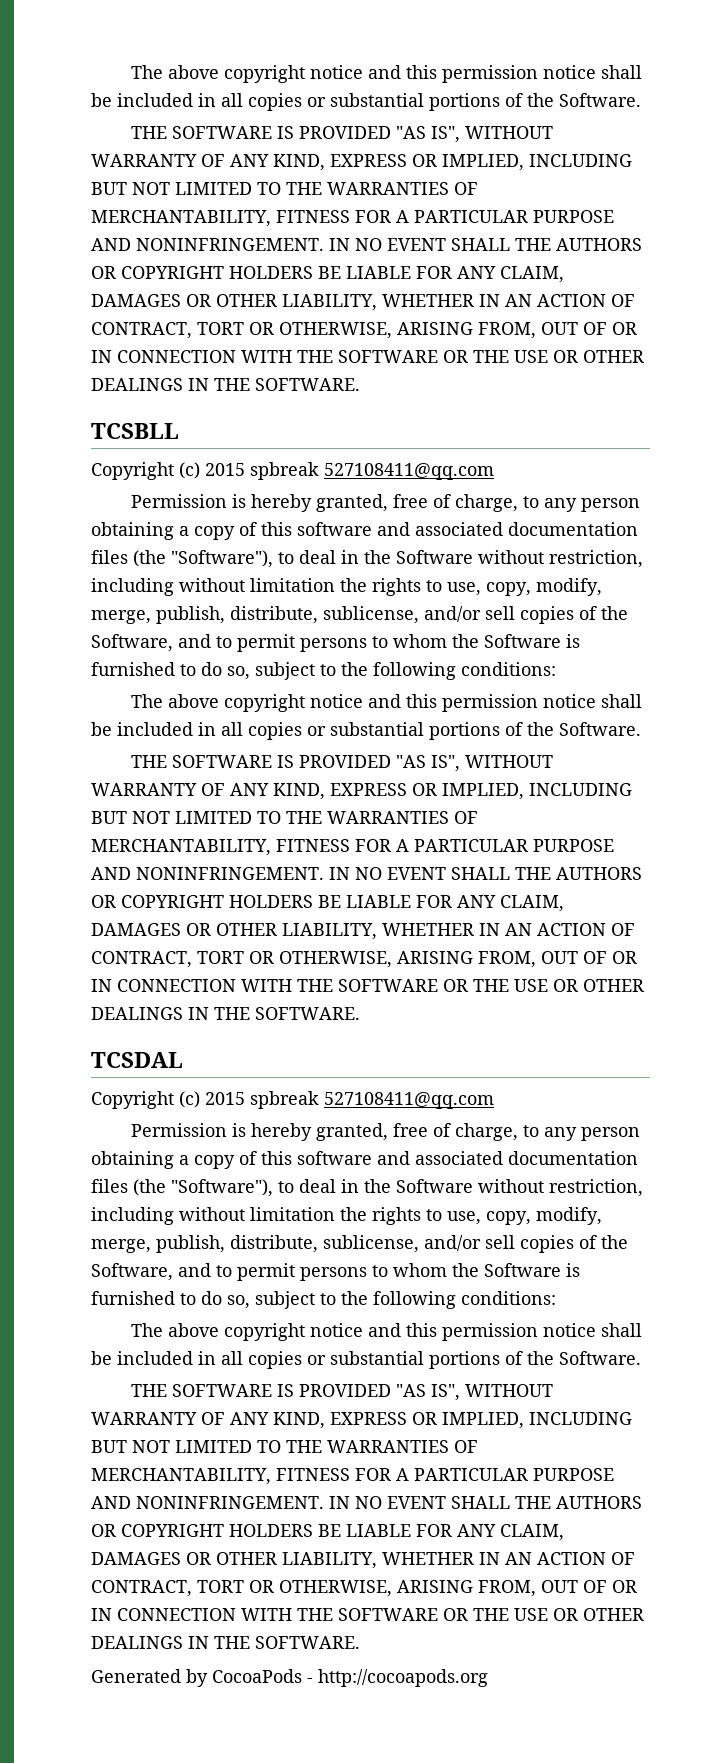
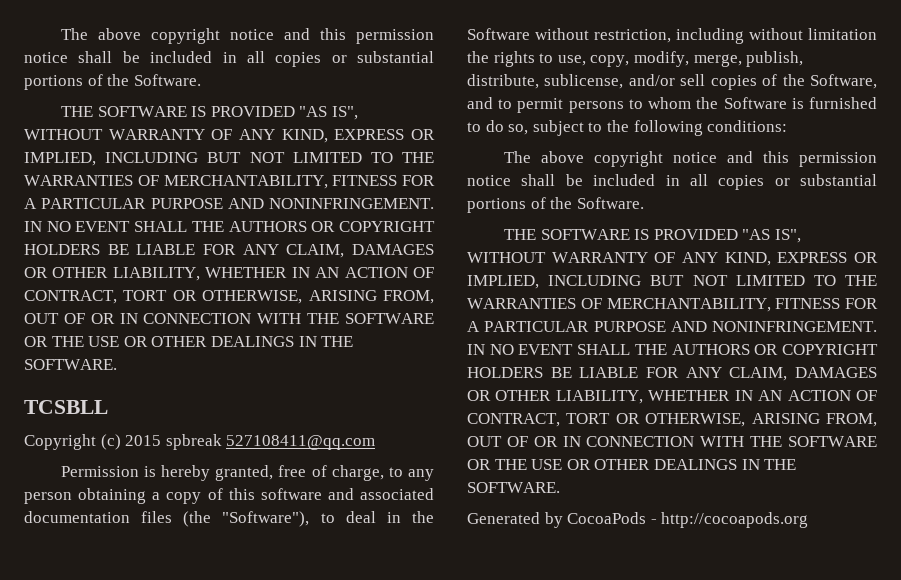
[91,1052,183,1068] [91,1091,494,1109] [131,1123,641,1141] [91,1151,638,1169] [91,1179,643,1197] [91,1207,602,1225] [91,1235,628,1253] [91,1263,580,1281] [91,1291,556,1309] [131,1323,643,1341] [91,1351,641,1369] [131,1384,554,1401] [91,1412,632,1429] [91,1440,478,1453] [91,1468,614,1485] [91,1496,642,1509] [91,1524,564,1541] [91,1552,635,1569] [91,1580,637,1597] [91,1608,644,1621] [91,1636,360,1649] // TCSDAL // Copyright (c) 2015 spbreak 527108411@qq.com // Permission is hereby granted, free of charge, to any person obtaining a copy of this software and associated documentation files (the "Software"), to deal in the Software without restriction, including without limitation the rights to use, copy, modify, merge, publish, distribute, sublicense, and/or sell copies of the Software, and to permit persons to whom the Software is furnished to do so, subject to the following conditions: // The above copyright notice and this permission notice shall be included in all copies or substantial portions of the Software. // THE SOFTWARE IS PROVIDED "AS IS", WITHOUT WARRANTY OF ANY KIND, EXPRESS OR IMPLIED, INCLUDING BUT NOT LIMITED TO THE WARRANTIES OF MERCHANTABILITY, FITNESS FOR A PARTICULAR PURPOSE AND NONINFRINGEMENT. IN NO EVENT SHALL THE AUTHORS OR COPYRIGHT HOLDERS BE LIABLE FOR ANY CLAIM, DAMAGES OR OTHER LIABILITY, WHETHER IN AN ACTION OF CONTRACT, TORT OR OTHERWISE, ARISING FROM, OUT OF OR IN CONNECTION WITH THE SOFTWARE OR THE USE OR OTHER DEALINGS IN THE SOFTWARE. -> (560, 487) none

